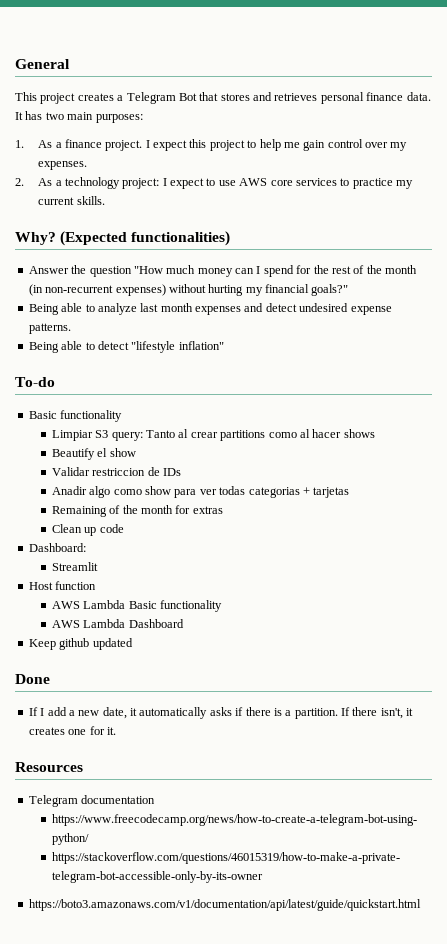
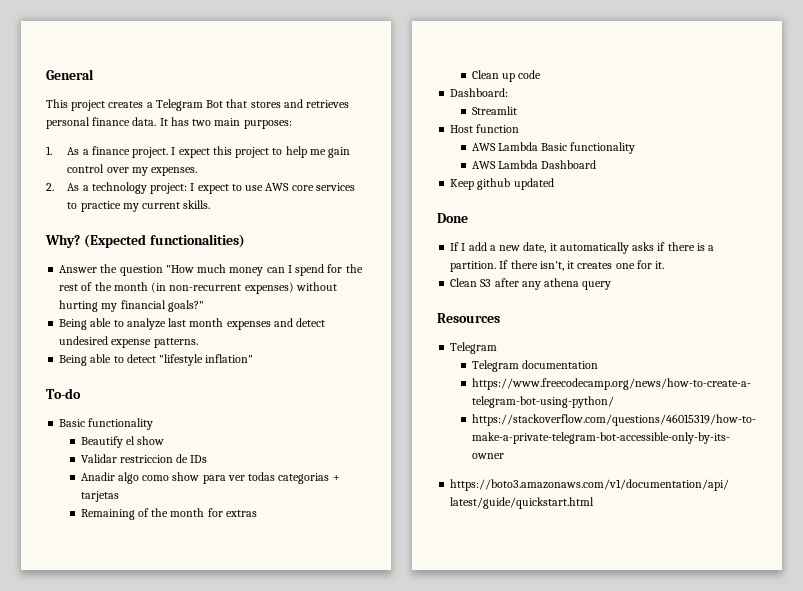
[51,429,375,441] // Limpiar S3 query: Tanto al crear partitions como al hacer shows -> (154, 424) none
(116, 731) none -> [450,278,612,290] // Clean S3 after any athena query
(78, 801) none -> [471,360,519,372] // Telegram

